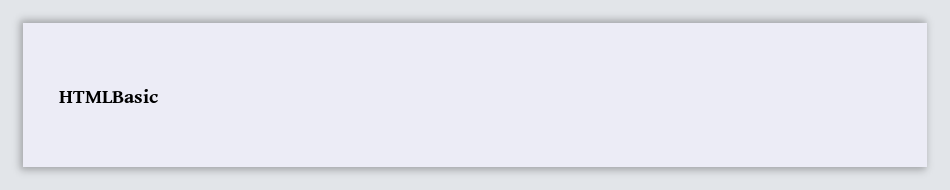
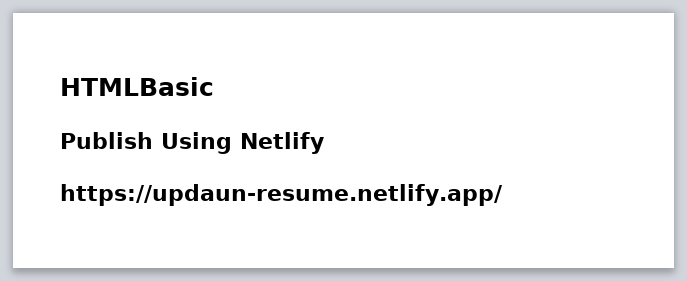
(158, 96) none -> [60,132,324,154] [60,184,503,206] // Publish Using Netlify // https://updaun-resume.netlify.app/

